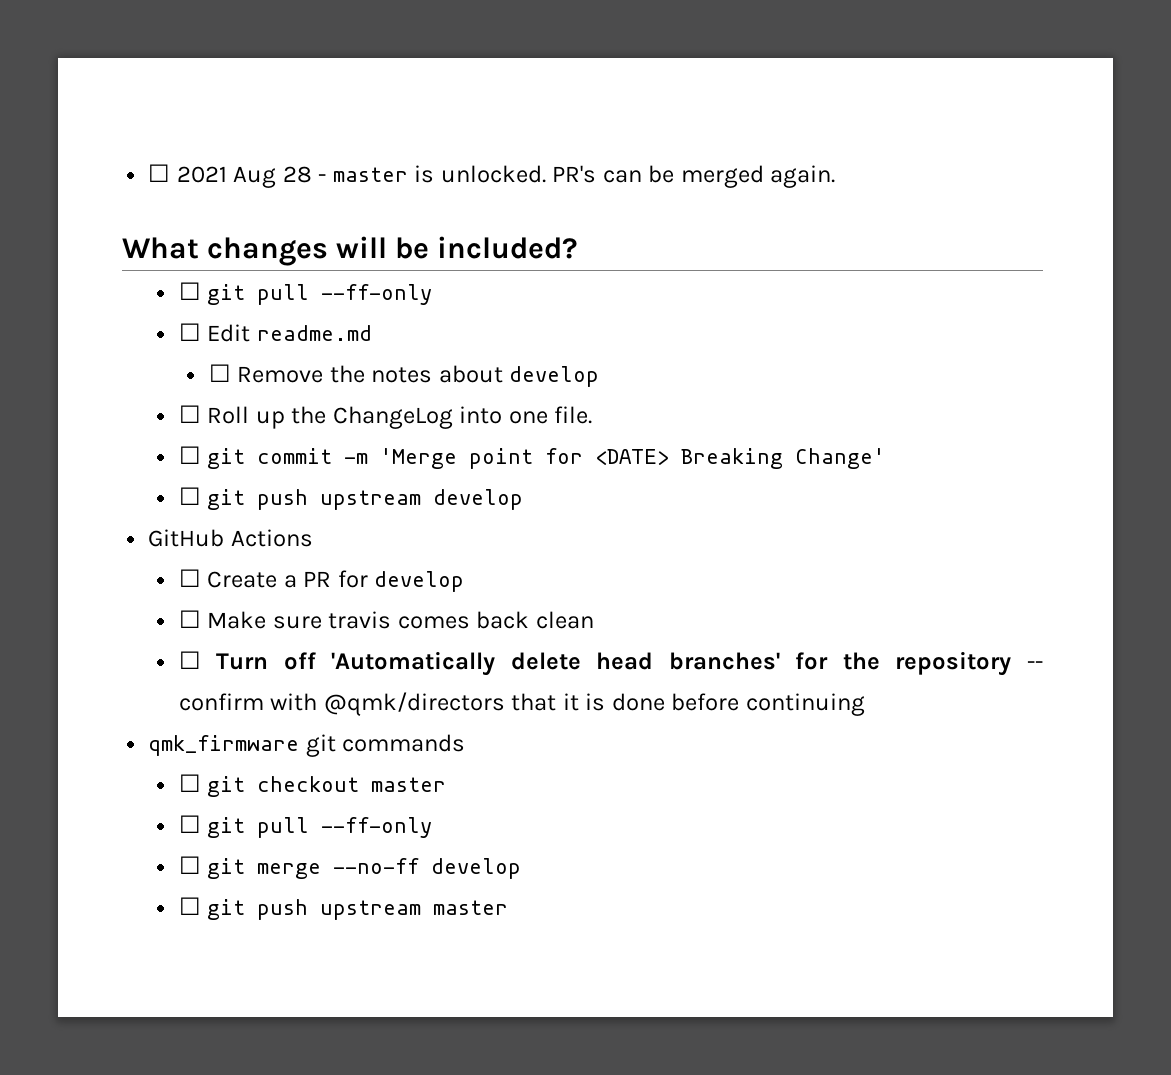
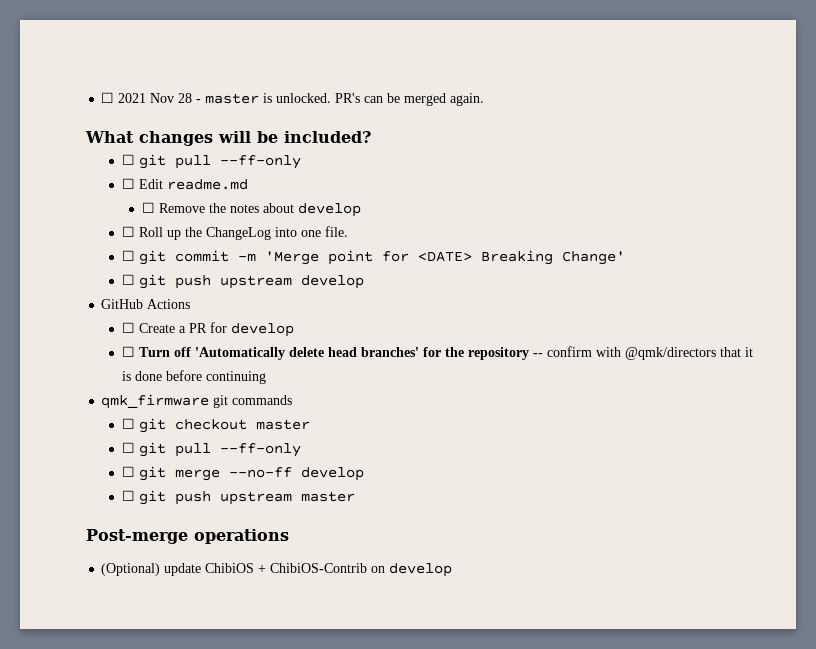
[233,166,277,188] Aug -> [150,93,175,103] Nov
[178,610,594,629] // ☐ Make sure travis comes back clean -> (294, 330) none
(509, 907) none -> [86,529,289,544] [101,563,453,577] // Post-merge operations // (Optional) update ChibiOS + ChibiOS-Contrib on develop

